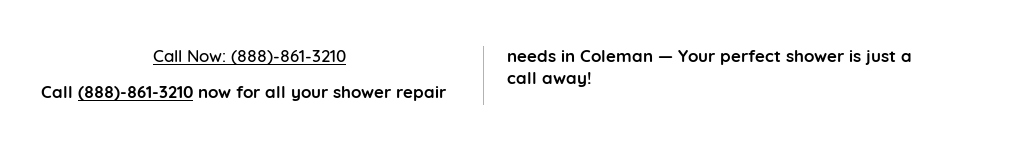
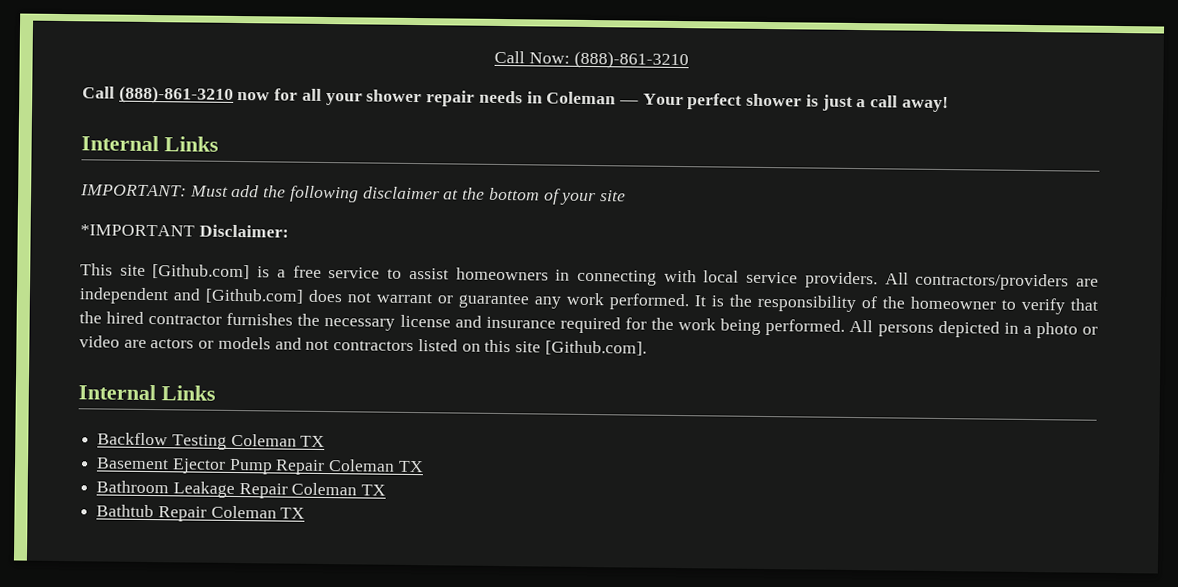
(592, 79) none -> [81,135,219,152] [80,184,626,206] [80,224,289,238] [80,263,1099,291] [79,287,1098,315] [79,311,1098,339] [79,335,647,356] [78,384,216,401] [97,432,326,450] [96,457,424,476] [96,480,387,499] [96,504,306,522] // Internal Links // IMPORTANT: Must add the following disclaimer at the bottom of your site // *IMPORTANT Disclaimer: // This site [Github.com] is a free service to assist homeowners in connecting with local service providers. All contractors/providers are independent and [Github.com] does not warrant or guarantee any work performed. It is the responsibility of the homeowner to verify that the hired contractor furnishes the necessary license and insurance required for the work being performed. All persons depicted in a photo or video are actors or models and not contractors listed on this site [Github.com]. // Internal Links // Backflow Testing Coleman TX // Basement Ejector Pump Repair Coleman TX // Bathroom Leakage Repair Coleman TX // Bathtub Repair Coleman TX

